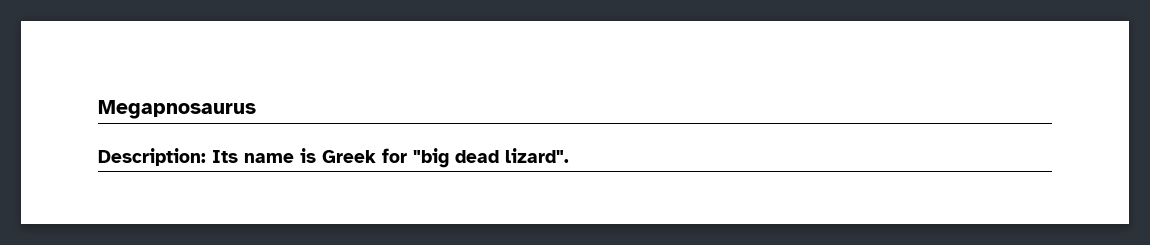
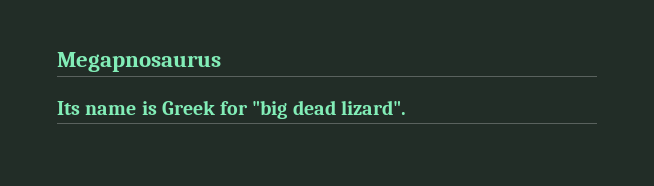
[98,148,206,166] Description: -> (221, 62) none

